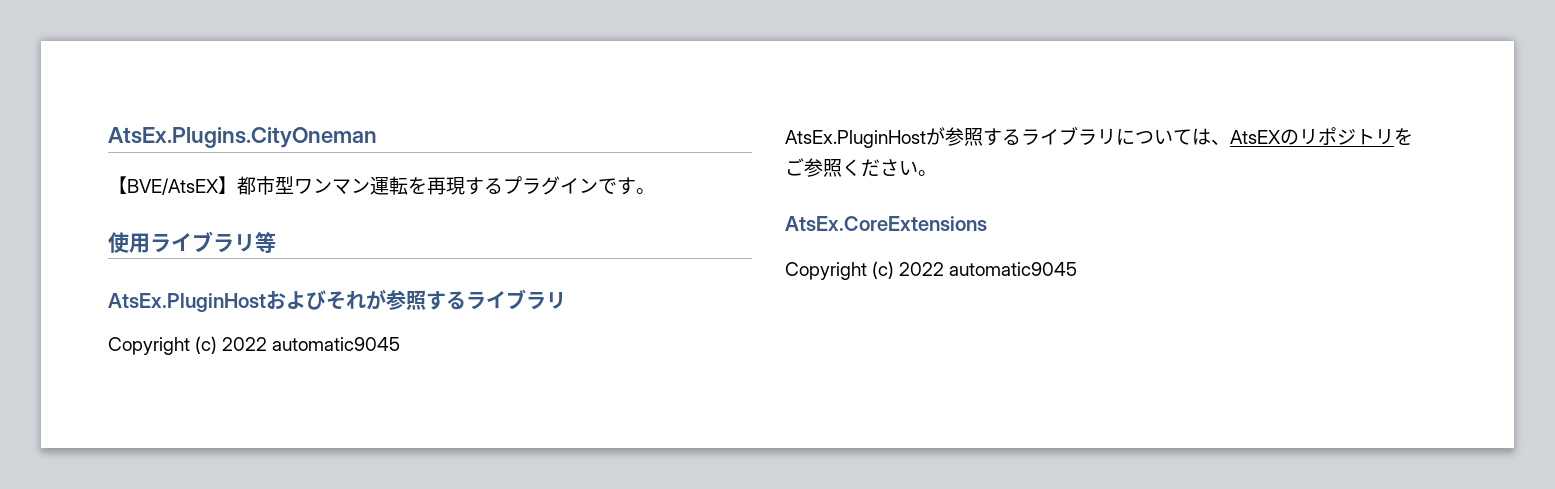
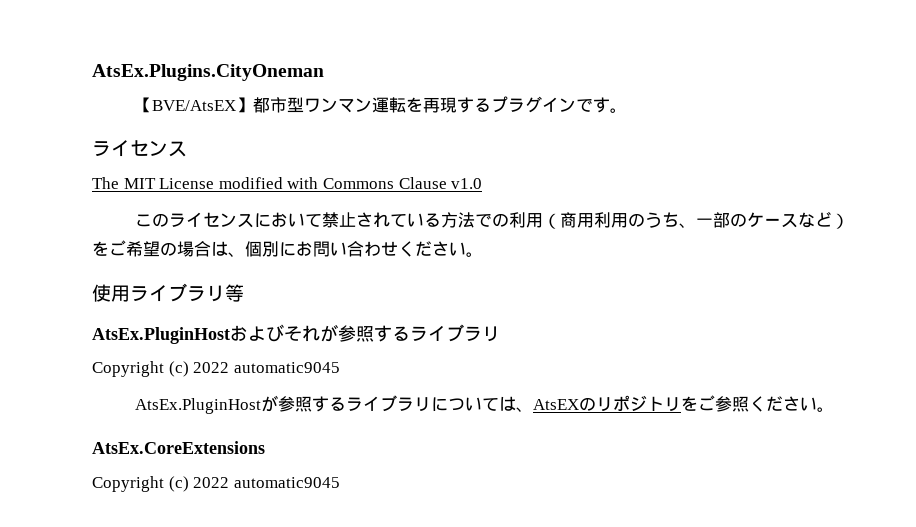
(655, 191) none -> [92,140,187,157] [92,177,483,189] [135,211,850,229] [92,240,483,257] // ライセンス // The MIT License modified with Commons Clause v1.0 // このライセンスにおいて禁止されている方法での利用（商用利用のうち、一部のケースなど）をご希望の場合は、個別にお問い合わせください。

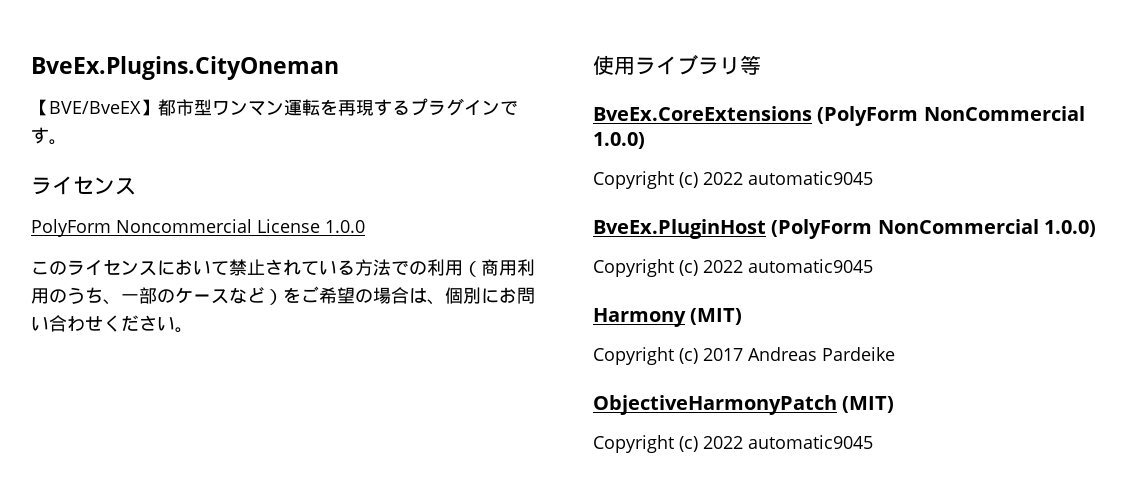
[92,64,324,81] AtsEx.Plugins.CityOneman -> [31,56,339,80] BveEx.Plugins.CityOneman
[152,100,237,111] BVE/AtsEX -> [49,101,141,114] BVE/BveEX
[92,177,483,189] The MIT License modified with Commons Clause v1.0 -> [31,219,365,237] PolyForm Noncommercial License 1.0.0
[92,324,500,344] [92,361,340,377] [135,395,835,414] [92,441,265,454] AtsEx.PluginHostおよびそれが参照するライブラリ // Copyright (c) 2022 automatic9045 // AtsEx.PluginHostが参照するライブラリについては、AtsEXのリポジトリをご参照ください。 // AtsEx.CoreExtensions -> [593,106,1085,126] [593,132,645,149] [593,171,873,189] [593,219,1096,239] [593,259,873,277] [593,308,743,327] [593,347,895,365] [593,395,895,415] BveEx.CoreExtensions (PolyForm NonCommercial 1.0.0) // Copyright (c) 2022 automatic9045 // BveEx.PluginHost (PolyForm NonCommercial 1.0.0) // Copyright (c) 2022 automatic9045 // Harmony (MIT) // Copyright (c) 2017 Andreas Pardeike // ObjectiveHarmonyPatch (MIT)

